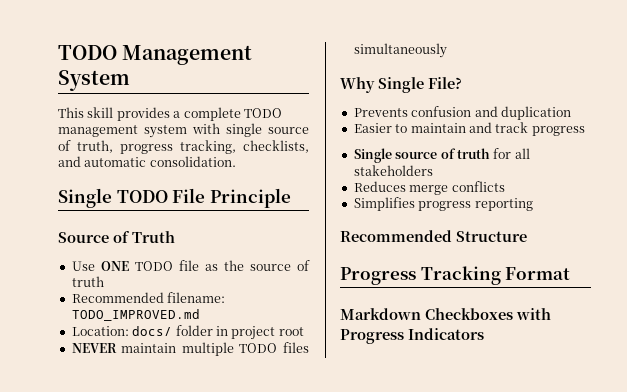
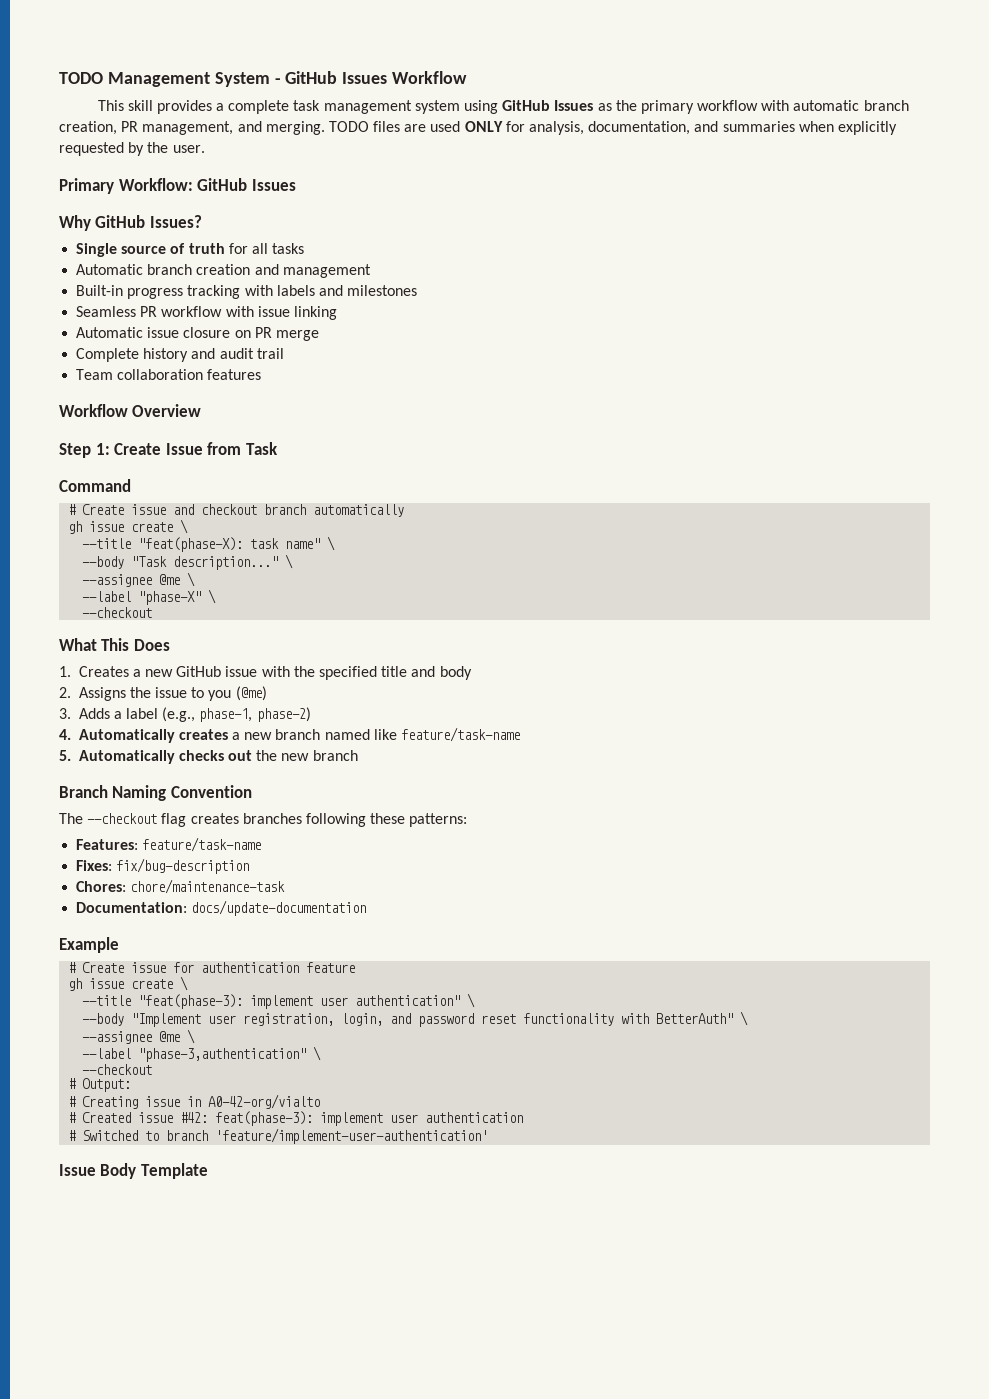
(130, 80) none -> [274,71,468,84] - GitHub Issues Workflow
[243,108,282,118] TODO -> [293,100,321,111] task
[192,123,309,137] [58,140,309,154] [58,156,236,167] [58,188,291,208] [58,231,175,243] [71,260,310,271] [71,276,104,287] [71,292,226,303] [71,309,200,321] [71,325,304,340] [71,342,309,356] [353,43,447,58] [340,77,462,93] [353,106,571,120] [353,122,585,136] with single source of truth, progress tracking, checklists, and automatic consolidation. // Single TODO File Principle // Source of Truth // Use ONE TODO file as the source of truth // Recommended filename: TODO_IMPROVED.md // Location: docs/ folder in project root // NEVER maintain multiple TODO files simultaneously // Why Single File? // Prevents confusion and duplication // Easier to maintain and track progress -> [464,100,909,114] [59,121,897,135] [59,142,205,156] [59,178,296,194] [59,215,202,231] using GitHub Issues as the primary workflow with automatic branch creation, PR management, and merging. TODO files are used ONLY for analysis, documentation, and summaries when explicitly requested by the user. // Primary Workflow: GitHub Issues // Why GitHub Issues?
[353,165,433,176] [353,181,505,195] [353,197,533,211] [340,230,527,242] [340,266,571,285] [340,308,551,320] [340,328,484,344] stakeholders // Reduces merge conflicts // Simplifies progress reporting // Recommended Structure // Progress Tracking Format // Markdown Checkboxes with Progress Indicators -> [272,243,305,254] [76,264,371,278] [76,285,418,299] [76,306,337,320] [76,327,319,341] [76,348,284,362] [76,369,262,380] [59,404,202,417] [59,442,278,458] [59,479,131,492] [68,504,405,517] [68,519,189,534] [82,536,336,552] [82,554,294,570] [82,572,196,587] [82,589,217,605] [82,607,153,618] [59,638,170,651] [59,666,472,680] [59,686,267,701] [59,707,311,722] [59,727,521,743] [59,750,358,764] [59,785,252,801] [59,813,468,827] [76,837,262,852] [76,858,250,874] [76,879,286,894] [76,900,367,916] [59,937,119,953] [68,962,356,973] [68,976,189,991] [82,993,476,1009] [82,1011,749,1027] [82,1029,196,1044] [82,1046,322,1062] [82,1064,153,1075] [68,1078,132,1092] [68,1094,321,1109] [68,1111,524,1126] [68,1128,489,1144] [59,1163,208,1179] tasks // Automatic branch creation and management // Built-in progress tracking with labels and milestones // Seamless PR workflow with issue linking // Automatic issue closure on PR merge // Complete history and audit trail // Team collaboration features // Workflow Overview // Step 1: Create Issue from Task // Command // # Create issue and checkout branch automatically // gh issue create \ // --title "feat(phase-X): task name" \ // --body "Task description..." \ // --assignee @me \ // --label "phase-X" \ // --checkout // What This Does // 1. Creates a new GitHub issue with the specified title and body // 2. Assigns the issue to you (@me) // 3. Adds a label (e.g., phase-1, phase-2) // 4. Automatically creates a new branch named like feature/task-name // 5. Automatically checks out the new branch // Branch Naming Convention // The --checkout flag creates branches following these patterns: // Features: feature/task-name // Fixes: fix/bug-description // Chores: chore/maintenance-task // Documentation: docs/update-documentation // Example // # Create issue for authentication feature // gh issue create \ // --title "feat(phase-3): implement user authentication" \ // --body "Implement user registration, login, and password reset functionality with BetterAuth" \ // --assignee @me \ // --label "phase-3,authentication" \ // --checkout // # Output: // # Creating issue in A0-42-org/vialto // # Created issue #42: feat(phase-3): implement user authentication // # Switched to branch 'feature/implement-user-authentication' // Issue Body Template

